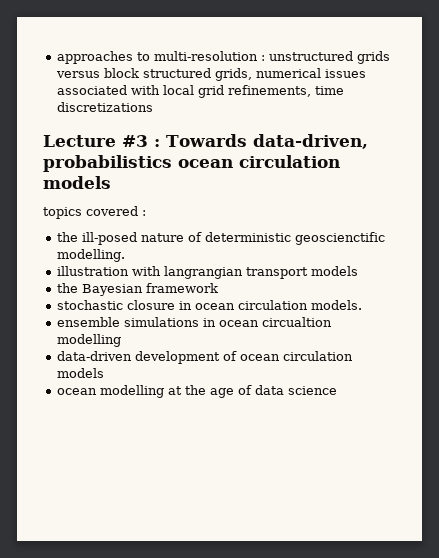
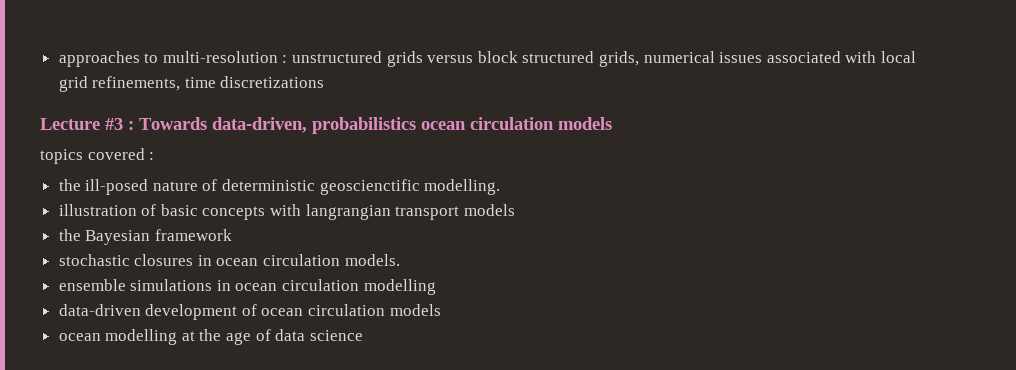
(130, 271) none -> [141,204,266,220] of basic concepts
[127,300,176,310] closure -> [134,254,194,266] closures
[262,317,333,327] circualtion -> [282,279,360,291] circulation

